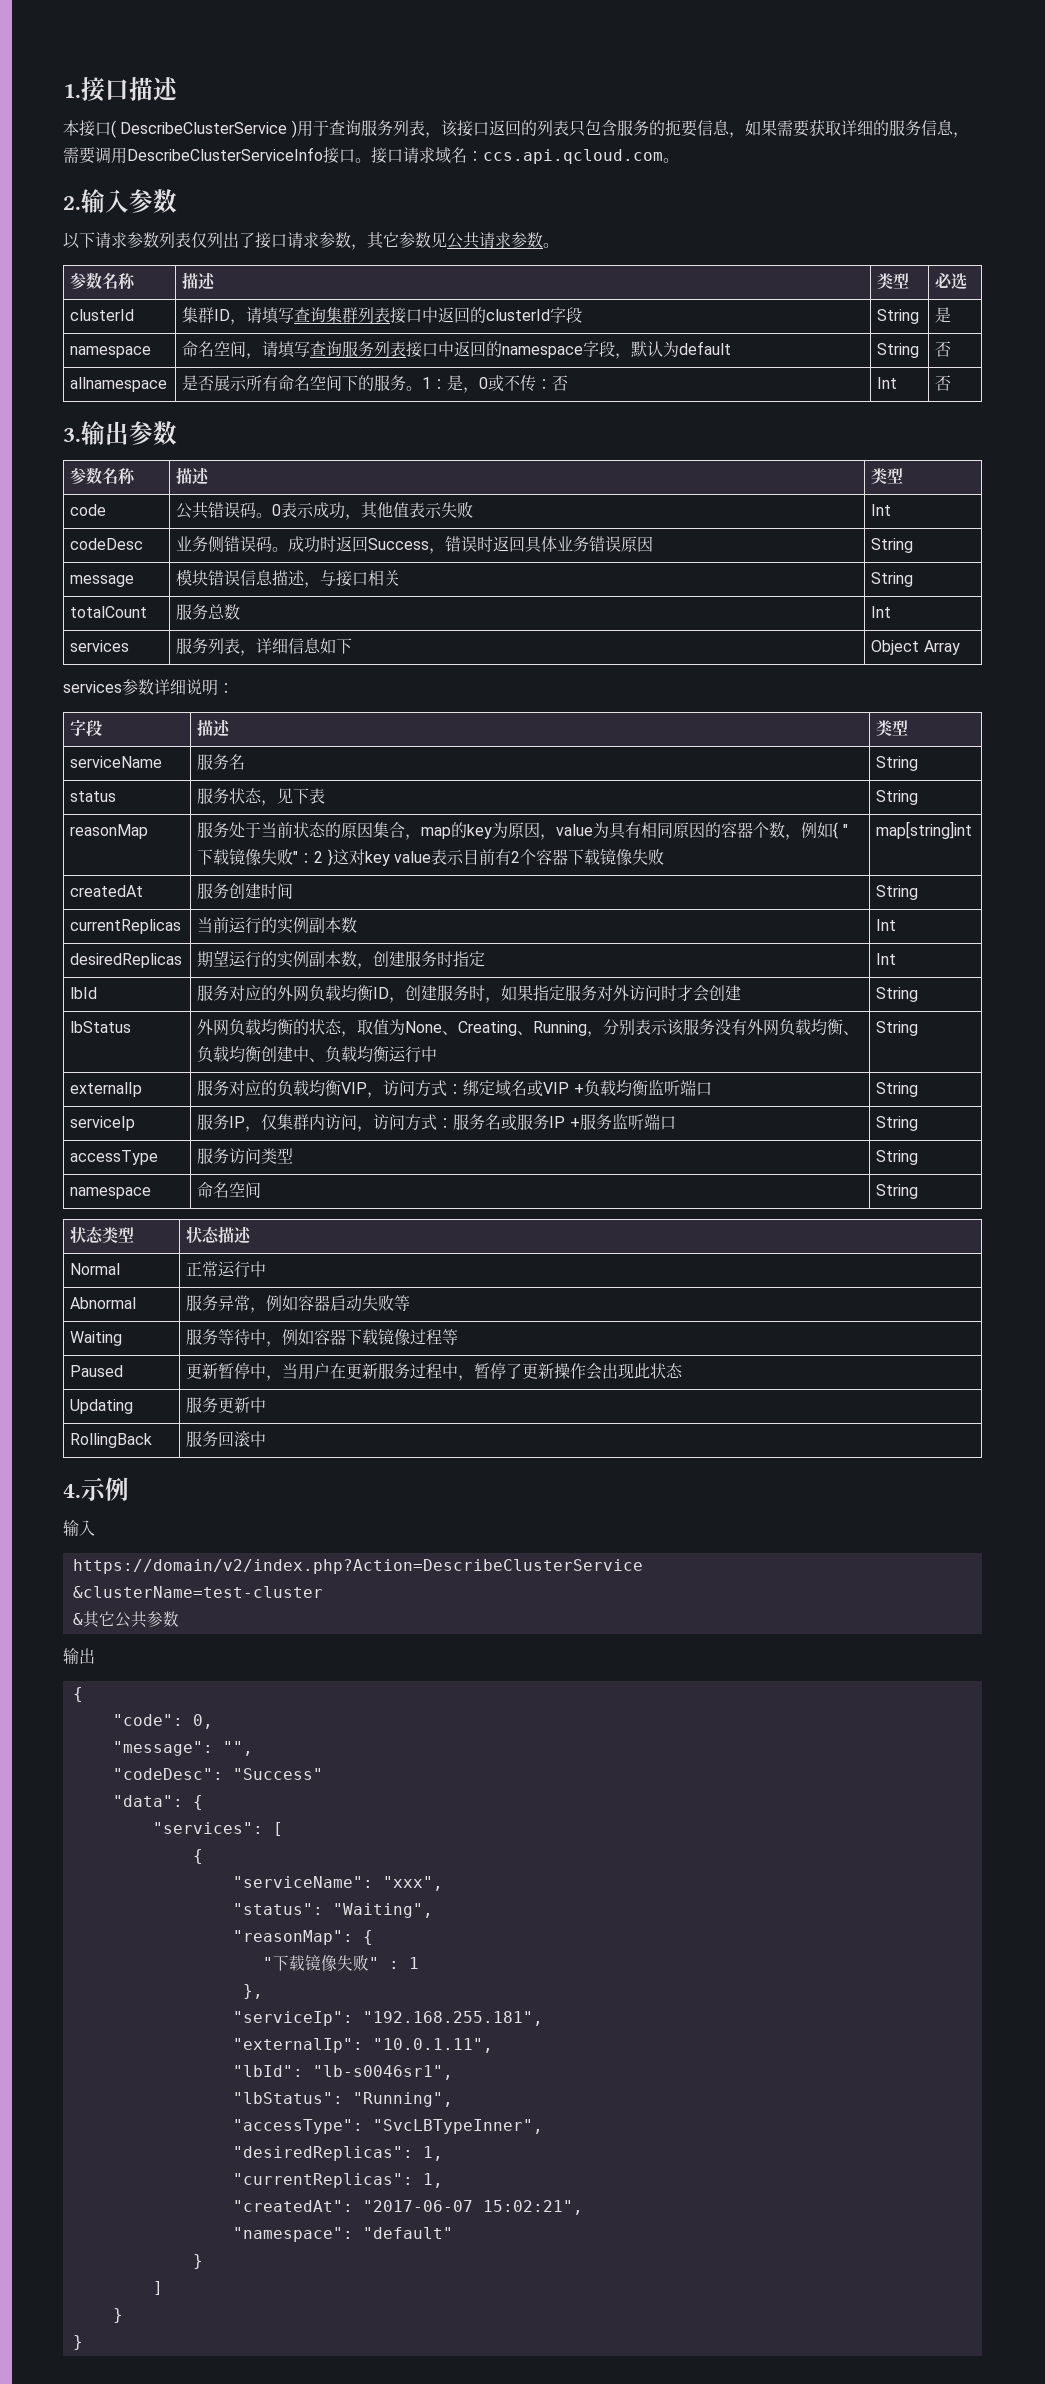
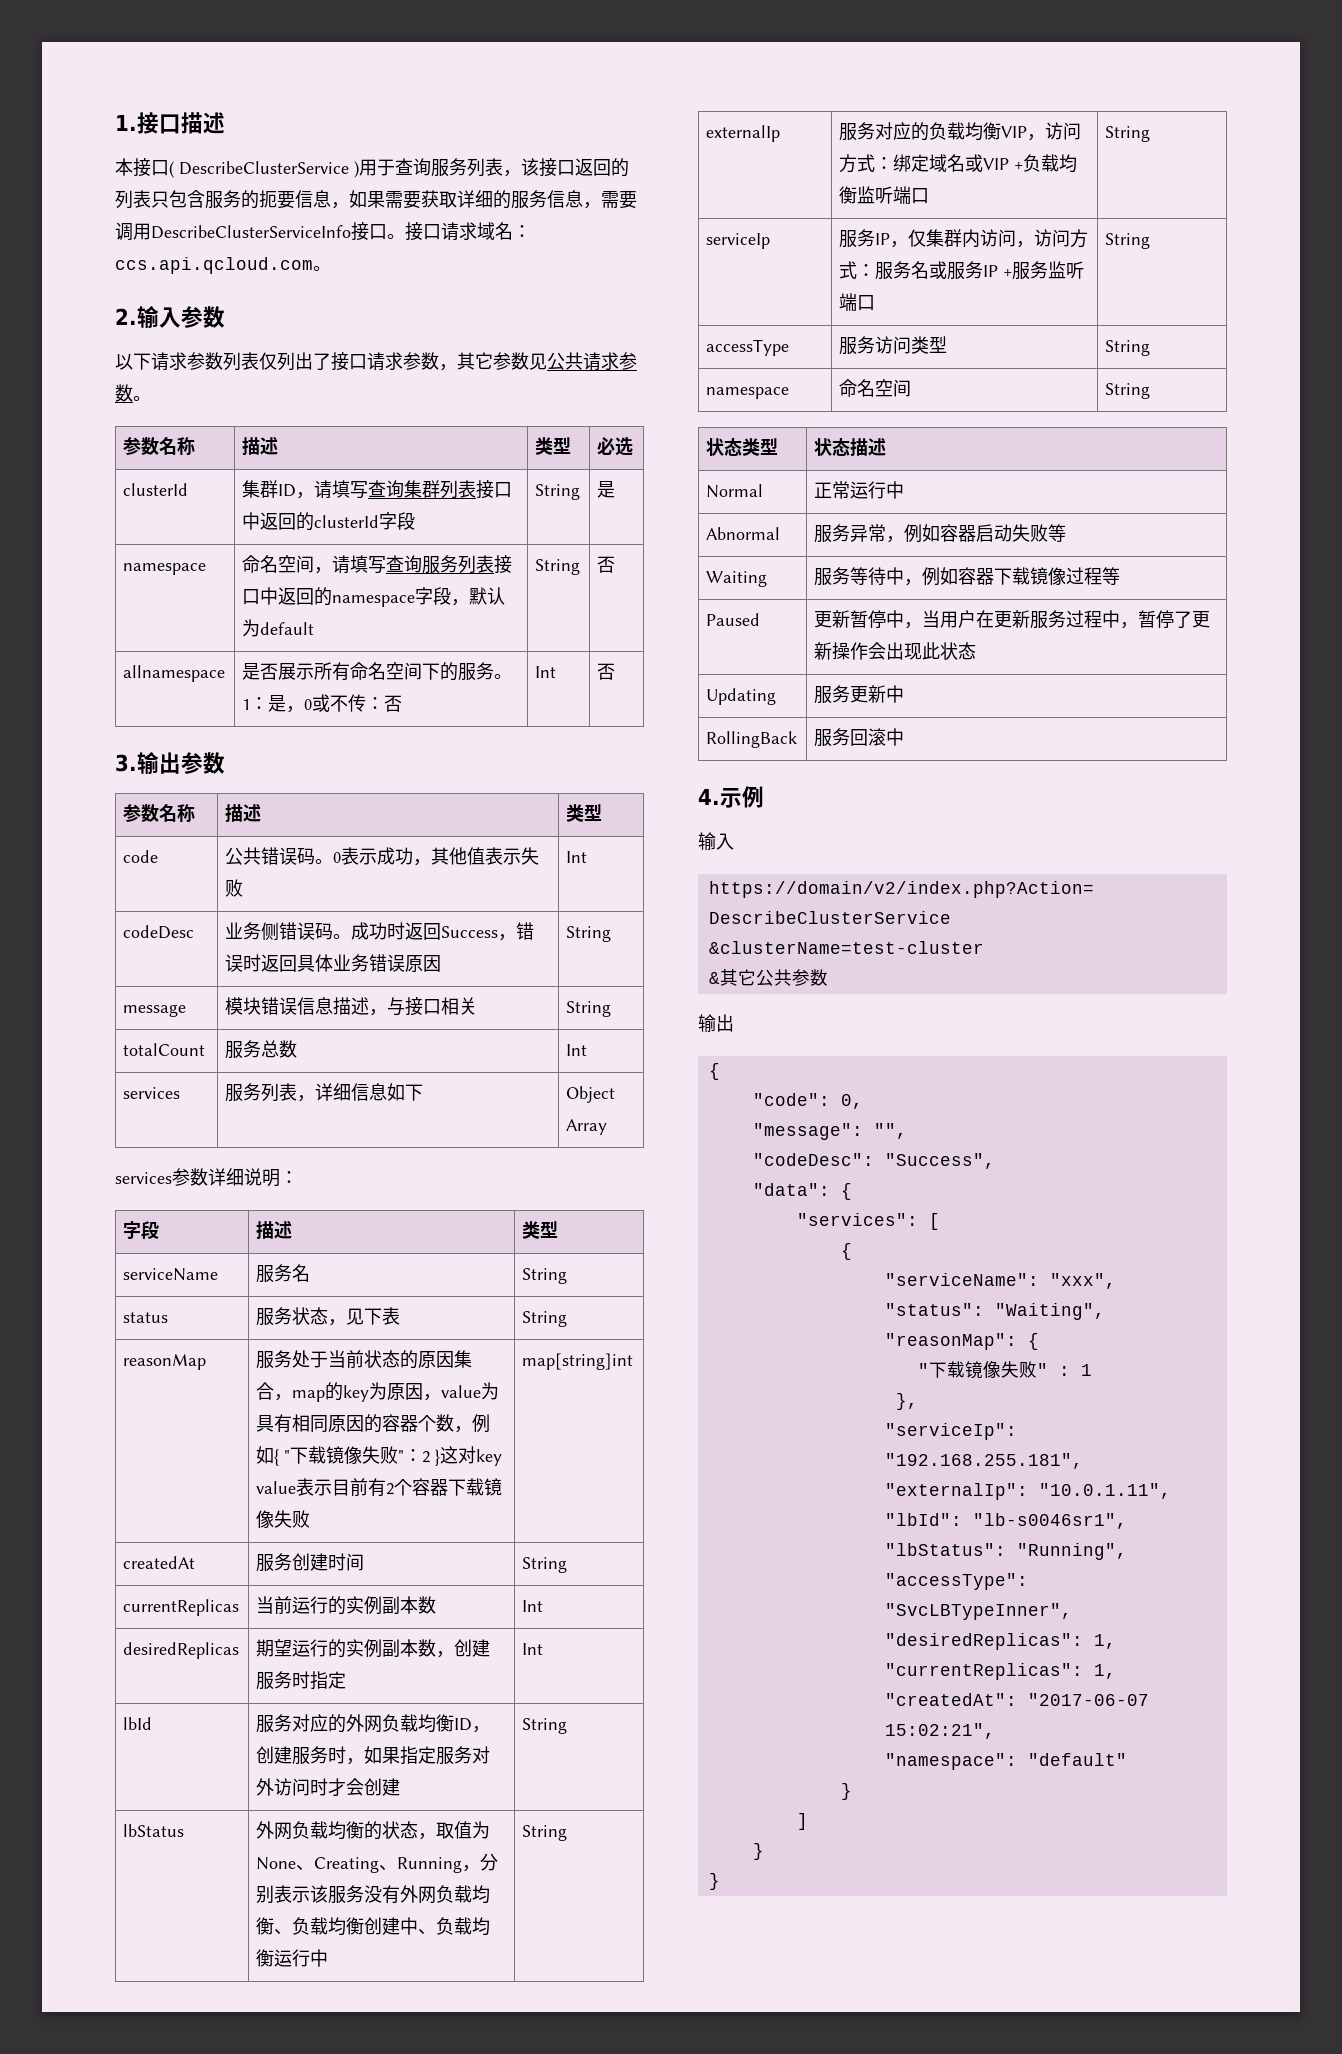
[232,1768,323,1780] "Success" -> [884,1153,995,1169] "Success",

